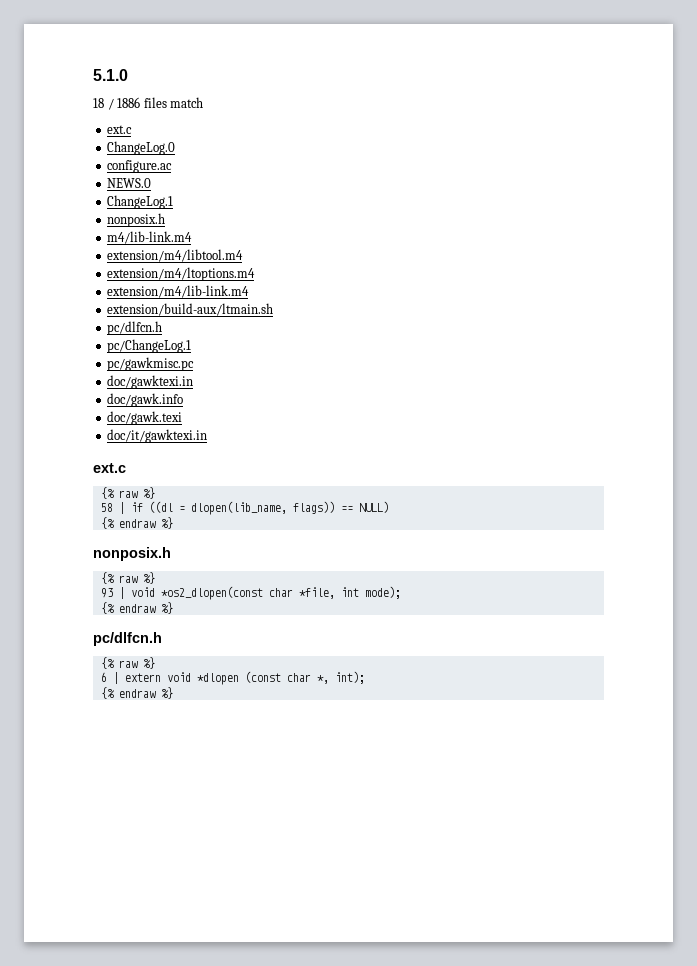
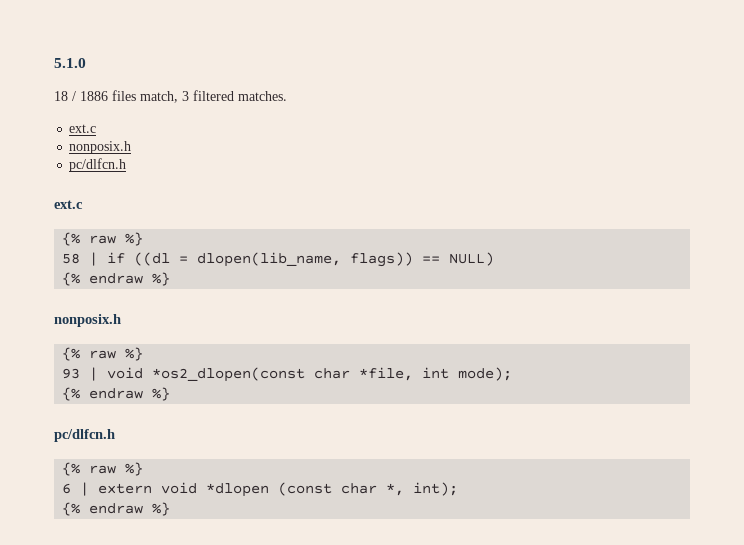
[170,97,204,108] [107,125,133,134] [107,141,176,155] [107,160,173,173] [107,178,152,188] [107,195,174,209] [107,213,166,227] [107,231,193,244] [107,249,244,262] [107,267,256,281] [107,285,250,298] [107,303,274,316] [107,321,163,335] [107,339,192,353] [107,357,195,371] [107,375,194,389] [107,393,184,407] [107,411,183,425] [107,429,208,443] match // ext.c // ChangeLog.0 // configure.ac // NEWS.0 // ChangeLog.1 // nonposix.h // m4/lib-link.m4 // extension/m4/libtool.m4 // extension/m4/ltoptions.m4 // extension/m4/lib-link.m4 // extension/build-aux/ltmain.sh // pc/dlfcn.h // pc/ChangeLog.1 // pc/gawkmisc.pc // doc/gawktexi.in // doc/gawk.info // doc/gawk.texi // doc/it/gawktexi.in -> [140,90,287,103] [69,124,97,133] [69,141,132,154] [69,158,127,172] match, 3 filtered matches. // ext.c // nonposix.h // pc/dlfcn.h

